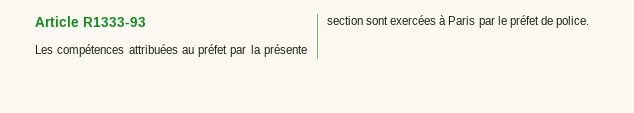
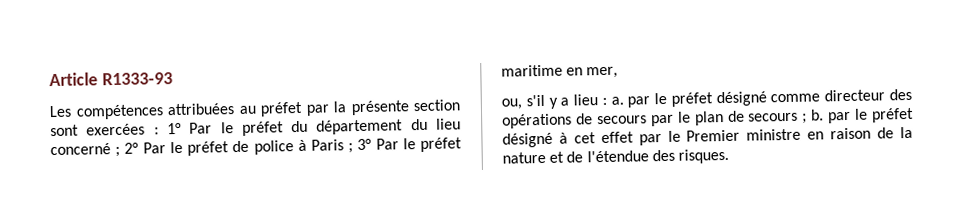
[439,15,589,28] à Paris par le préfet de police. -> [153,118,462,136] [50,137,463,157] [501,64,619,79] [501,88,912,110] [502,107,914,129] [502,126,914,148] [502,148,729,164] : 1° Par le préfet du département du lieu concerné ; 2° Par le préfet de police à Paris ; 3° Par le préfet maritime en mer, // ou, s'il y a lieu : a. par le préfet désigné comme directeur des opérations de secours par le plan de secours ; b. par le préfet désigné à cet effet par le Premier ministre en raison de la nature et de l'étendue des risques.

